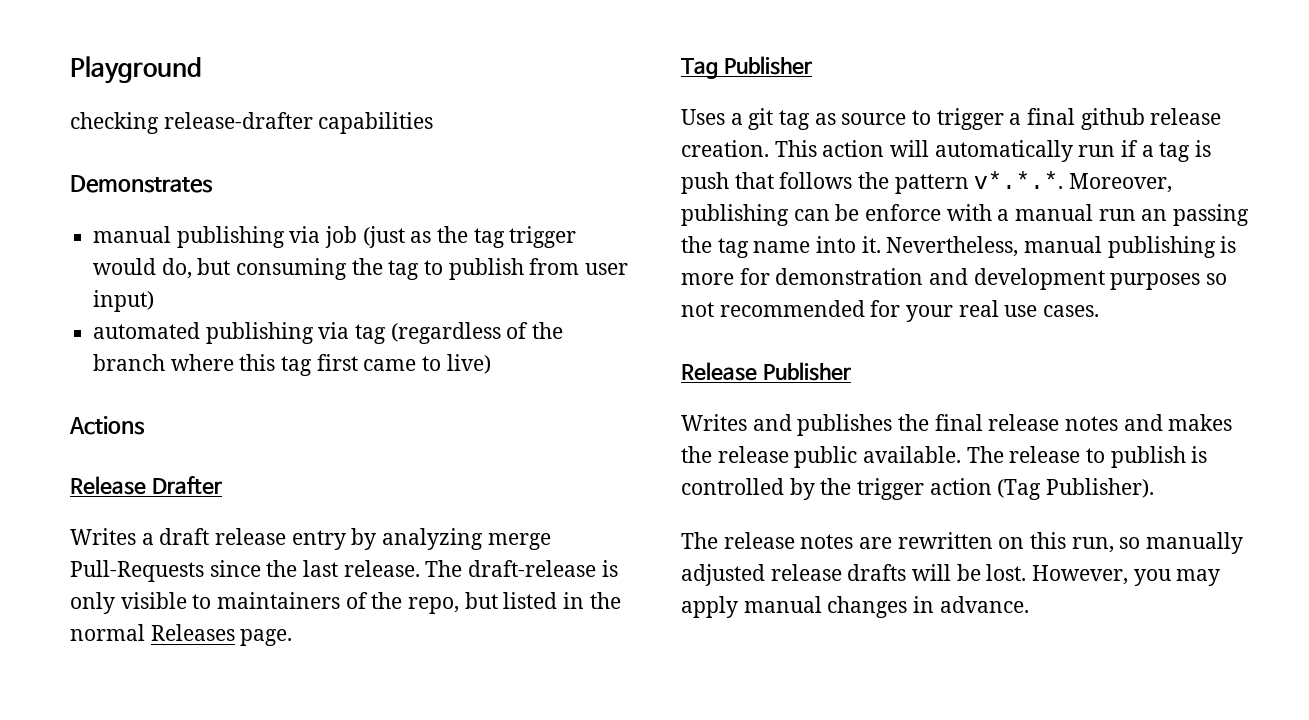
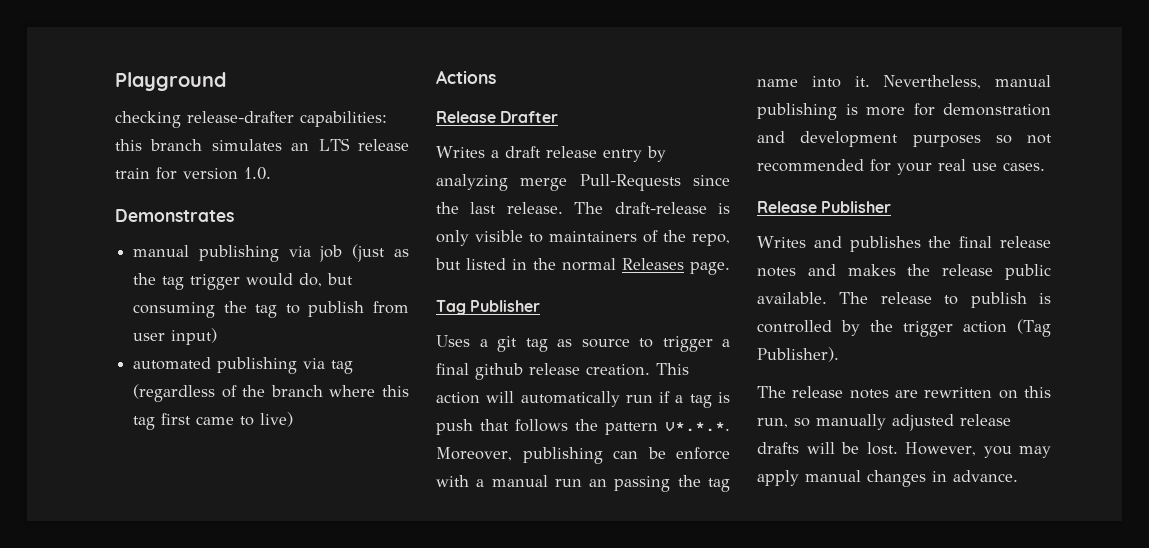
[318,112,434,134] capabilities -> [300,111,387,127] [115,138,409,151] [115,167,271,180] capabilities: this branch simulates an LTS release train for version 1.0.

